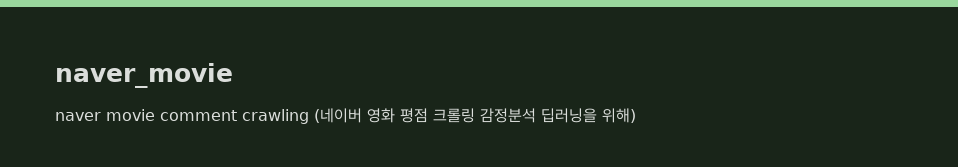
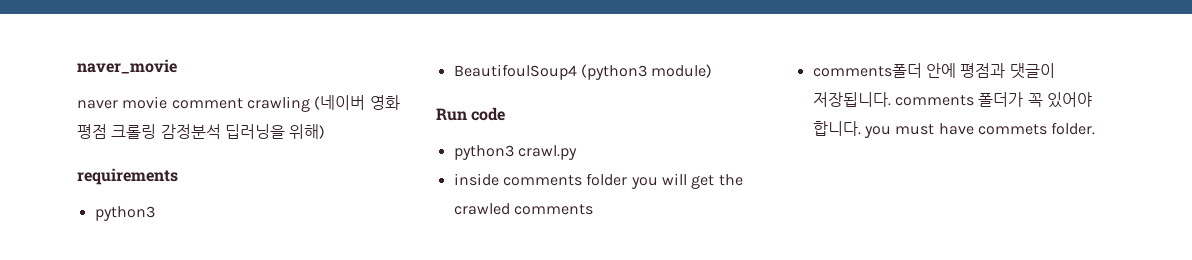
(636, 115) none -> [77,168,178,185] [94,206,155,221] [453,64,713,80] [436,107,506,121] [453,145,577,160] [453,173,743,189] [453,203,593,215] [812,63,1055,79] [812,92,1092,108] [812,121,1096,138] // requirements // python3 // BeautifoulSoup4 (python3 module) // Run code // python3 crawl.py // inside comments folder you will get the crawled comments // comments폴더 안에 평점과 댓글이 저장됩니다. comments 폴더가 꼭 있어야 합니다. you must have commets folder.

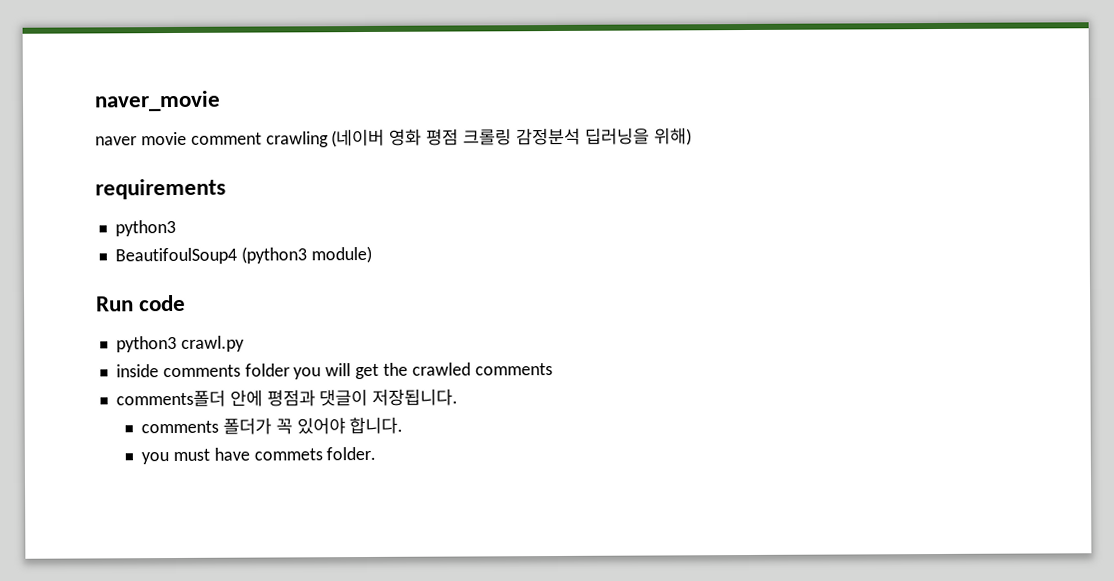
(891, 99) none -> (459, 397) //
(861, 128) none -> (404, 425) //

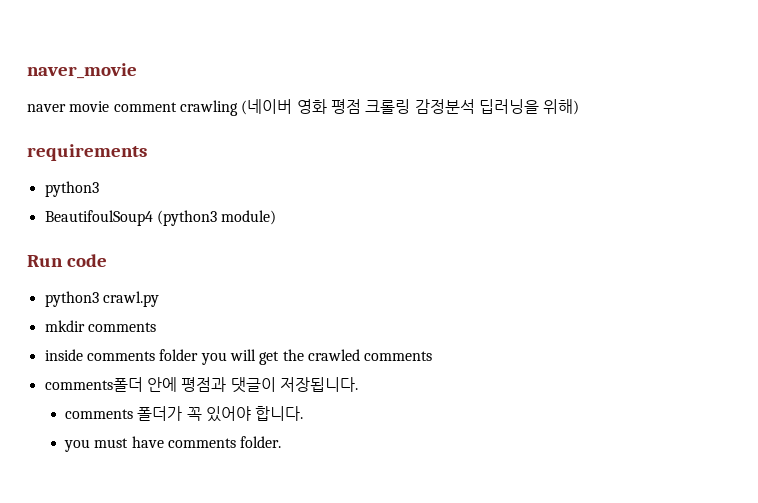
(245, 343) none -> [44,320,156,332] // mkdir comments
[253,448,323,461] commets -> [167,438,236,448] comments

